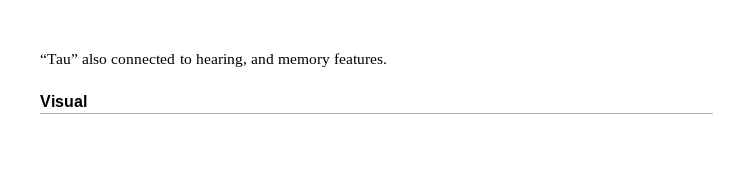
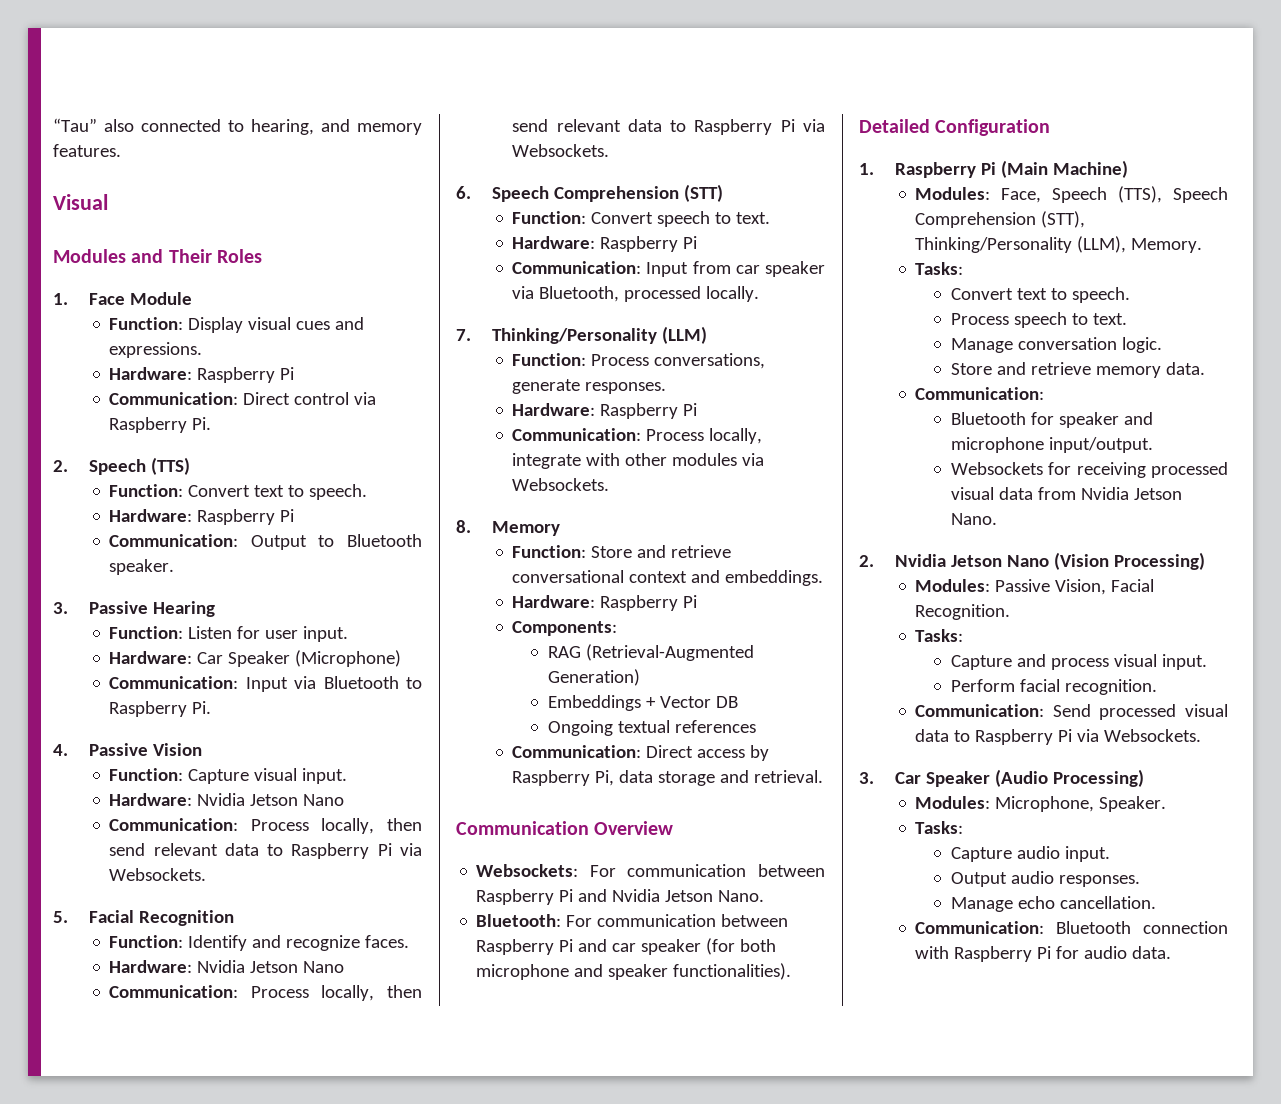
(87, 101) none -> [53,249,263,263] [53,292,192,305] [109,317,365,333] [109,342,203,358] [109,367,295,383] [109,392,377,405] [109,417,212,433] [53,457,190,475] [109,484,368,500] [109,509,295,525] [109,534,422,550] [109,559,175,575] [53,601,215,617] [109,626,349,642] [109,650,402,667] [109,676,422,692] [109,701,212,717] [53,743,202,756] [109,768,348,784] [109,793,345,806] [109,818,422,834] [109,843,422,859] [109,868,207,881] [53,910,234,926] [109,935,410,951] [109,960,345,973] [109,985,422,1001] [512,119,825,135] [512,144,610,157] [456,184,723,202] [512,211,771,227] [512,236,698,252] [512,261,825,277] [512,286,760,302] [456,326,707,344] [512,353,766,369] [512,379,667,394] [512,403,698,419] [512,428,763,444] [512,453,765,469] [512,478,610,491] [456,520,560,536] [512,545,732,558] [512,570,824,586] [512,595,698,611] [512,621,618,636] [548,644,755,661] [548,669,641,686] [548,695,739,711] [548,720,757,736] [512,745,770,761] [512,770,824,786] [456,821,674,835] [476,864,825,877] [476,889,765,905] [476,914,789,927] [476,938,777,955] [476,963,792,980] [859,119,1051,136] [859,160,1128,178] [915,186,1228,203] [915,211,1086,228] [915,236,1203,253] [915,262,964,275] [951,287,1131,303] [951,312,1128,328] [951,337,1163,353] [951,362,1206,378] [915,387,1045,400] [951,412,1154,428] [951,437,1154,453] [951,462,1228,478] [951,487,1183,500] [951,513,998,525] [859,552,1205,570] [915,579,1155,595] [915,604,1011,620] [915,629,964,642] [951,654,1208,670] [951,679,1158,695] [915,704,1228,720] [915,729,1202,745] [859,769,1144,787] [915,796,1167,812] [915,821,964,834] [951,846,1111,862] [951,871,1141,887] [951,896,1157,912] [915,921,1228,934] [915,946,1172,962] // Modules and Their Roles // 1. Face Module // Function: Display visual cues and expressions. // Hardware: Raspberry Pi // Communication: Direct control via Raspberry Pi. // 2. Speech (TTS) // Function: Convert text to speech. // Hardware: Raspberry Pi // Communication: Output to Bluetooth speaker. // 3. Passive Hearing // Function: Listen for user input. // Hardware: Car Speaker (Microphone) // Communication: Input via Bluetooth to Raspberry Pi. // 4. Passive Vision // Function: Capture visual input. // Hardware: Nvidia Jetson Nano // Communication: Process locally, then send relevant data to Raspberry Pi via Websockets. // 5. Facial Recognition // Function: Identify and recognize faces. // Hardware: Nvidia Jetson Nano // Communication: Process locally, then send relevant data to Raspberry Pi via Websockets. // 6. Speech Comprehension (STT) // Function: Convert speech to text. // Hardware: Raspberry Pi // Communication: Input from car speaker via Bluetooth, processed locally. // 7. Thinking/Personality (LLM) // Function: Process conversations, generate responses. // Hardware: Raspberry Pi // Communication: Process locally, integrate with other modules via Websockets. // 8. Memory // Function: Store and retrieve conversational context and embeddings. // Hardware: Raspberry Pi // Components: // RAG (Retrieval-Augmented Generation) // Embeddings + Vector DB // Ongoing textual references // Communication: Direct access by Raspberry Pi, data storage and retrieval. // Communication Overview // Websockets: For communication between Raspberry Pi and Nvidia Jetson Nano. // Bluetooth: For communication between Raspberry Pi and car speaker (for both microphone and speaker functionalities). // Detailed Configuration // 1. Raspberry Pi (Main Machine) // Modules: Face, Speech (TTS), Speech Comprehension (STT), Thinking/Personality (LLM), Memory. // Tasks: // Convert text to speech. // Process speech to text. // Manage conversation logic. // Store and retrieve memory data. // Communication: // Bluetooth for speaker and microphone input/output. // Websockets for receiving processed visual data from Nvidia Jetson Nano. // 2. Nvidia Jetson Nano (Vision Processing) // Modules: Passive Vision, Facial Recognition. // Tasks: // Capture and process visual input. // Perform facial recognition. // Communication: Send processed visual data to Raspberry Pi via Websockets. // 3. Car Speaker (Audio Processing) // Modules: Microphone, Speaker. // Tasks: // Capture audio input. // Output audio responses. // Manage echo cancellation. // Communication: Bluetooth connection with Raspberry Pi for audio data.

